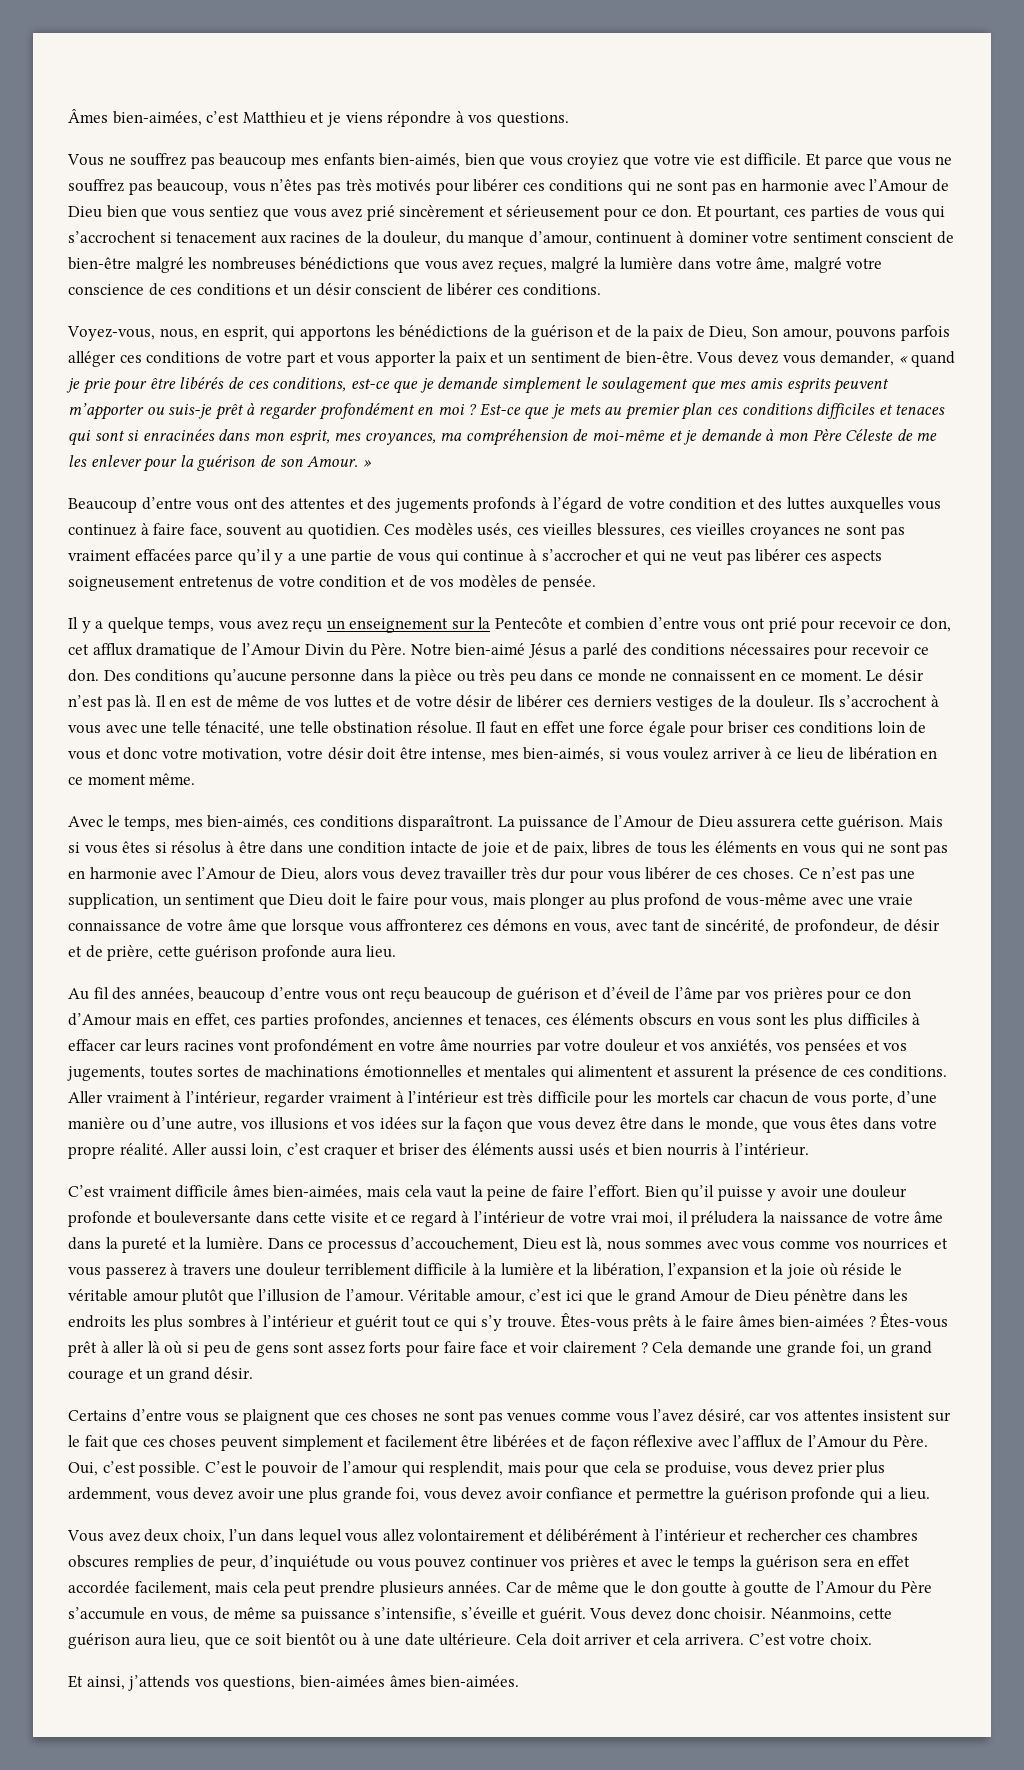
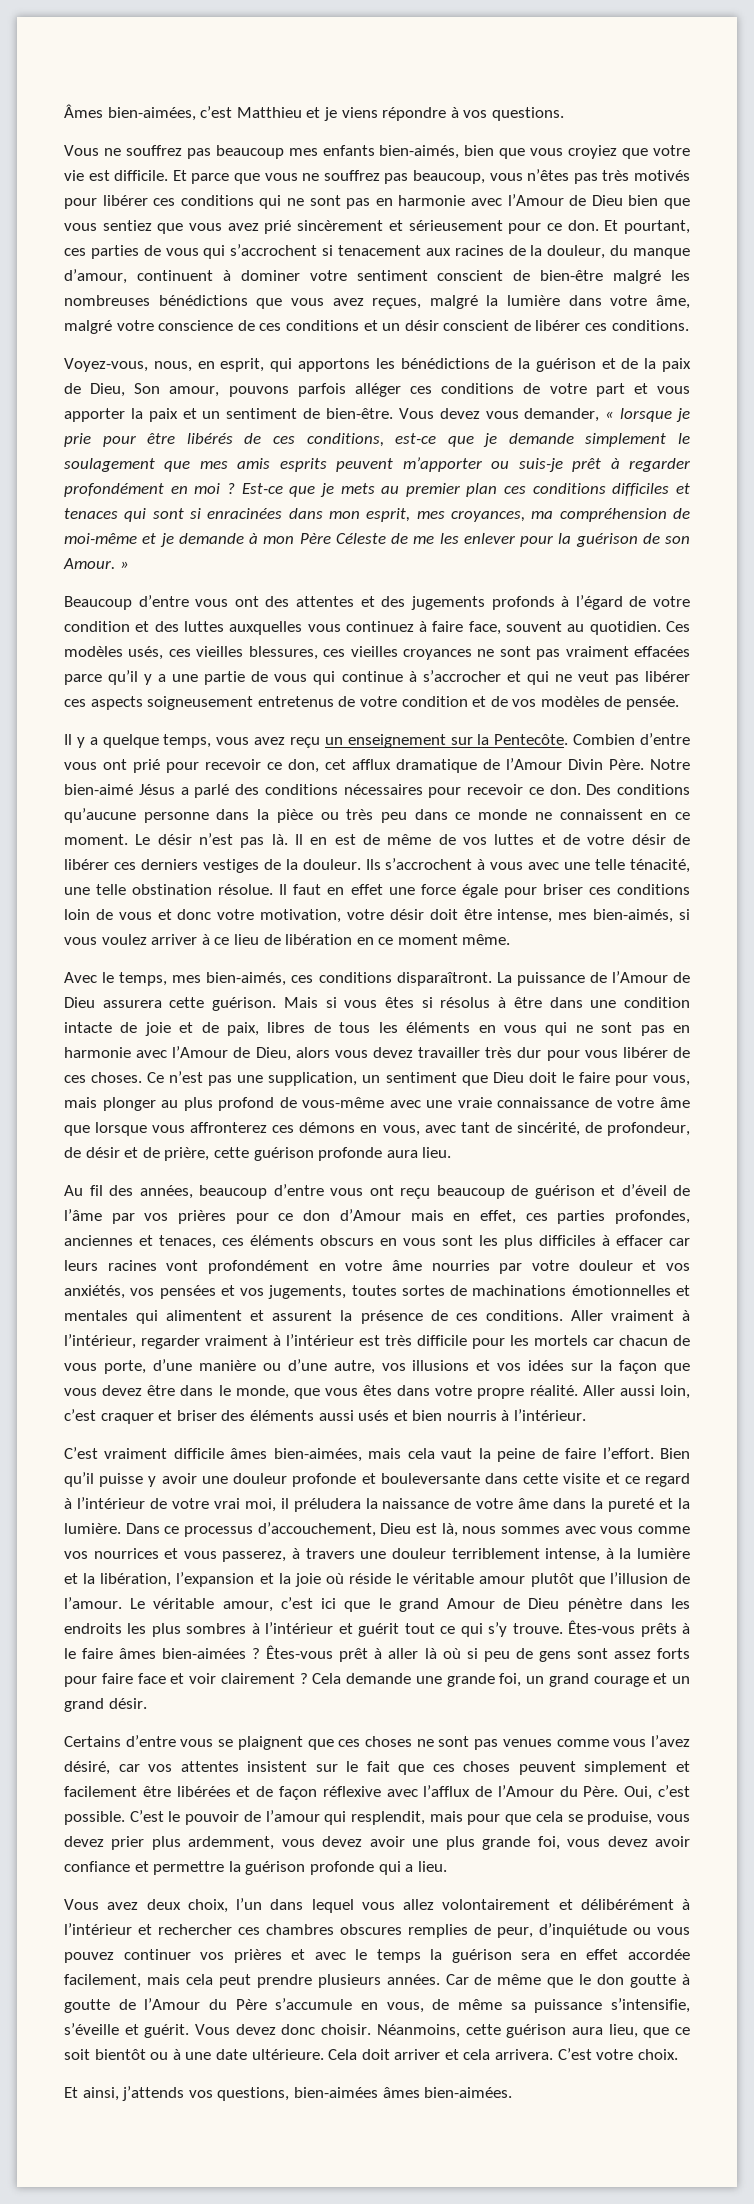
[911,351,956,367] quand -> [620,408,673,422] lorsque
[495,617,645,630] Pentecôte et combien -> [494,734,636,745] Pentecôte. Combien
[348,643,367,656] du -> (603, 764) none
[105,1266,166,1279] passerez -> [222,1551,287,1562] passerez,
[414,1263,468,1276] difficile -> [545,1548,601,1562] intense,
[407,1289,472,1302] Véritable -> [130,1598,215,1609] Le véritable

